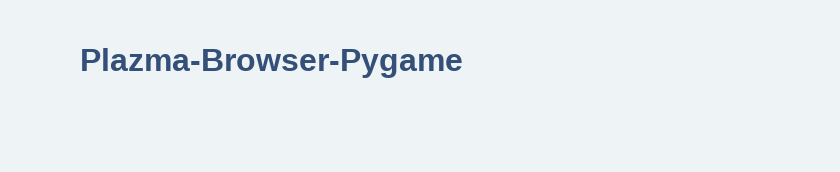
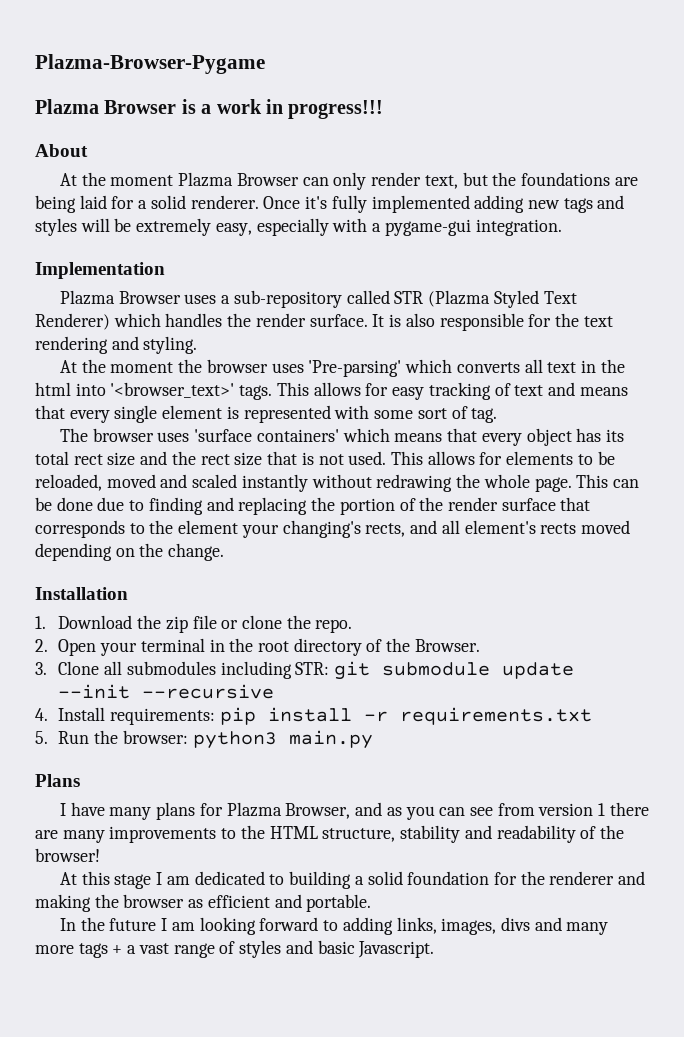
(463, 63) none -> [35,99,384,119] [35,144,88,157] [60,172,638,190] [35,195,625,213] [35,218,562,236] [35,262,165,279] [60,290,577,308] [35,313,613,331] [35,336,198,354] [60,359,625,377] [35,382,628,400] [35,405,498,423] [60,428,625,446] [35,451,615,466] [35,474,639,492] [35,497,591,515] [35,520,630,538] [35,543,225,561] [35,587,128,600] [35,615,353,633] [35,638,480,656] [35,661,575,680] [58,684,275,699] [35,707,592,725] [35,730,373,749] [35,774,80,787] [60,802,649,820] [35,825,624,843] [35,848,100,862] [60,871,646,889] [35,894,372,912] [60,917,609,935] [35,940,435,958] // Plazma Browser is a work in progress!!! // About // At the moment Plazma Browser can only render text, but the foundations are being laid for a solid renderer. Once it's fully implemented adding new tags and styles will be extremely easy, especially with a pygame-gui integration. // Implementation // Plazma Browser uses a sub-repository called STR (Plazma Styled Text Renderer) which handles the render surface. It is also responsible for the text rendering and styling. // At the moment the browser uses 'Pre-parsing' which converts all text in the html into '<browser_text>' tags. This allows for easy tracking of text and means that every single element is represented with some sort of tag. // The browser uses 'surface containers' which means that every object has its total rect size and the rect size that is not used. This allows for elements to be reloaded, moved and scaled instantly without redrawing the whole page. This can be done due to finding and replacing the portion of the render surface that corresponds to the element your changing's rects, and all element's rects moved depending on the change. // Installation // 1. Download the zip file or clone the repo. // 2. Open your terminal in the root directory of the Browser. // 3. Clone all submodules including STR: git submodule update --init --recursive // 4. Install requirements: pip install -r requirements.txt // 5. Run the browser: python3 main.py // Plans // I have many plans for Plazma Browser, and as you can see from version 1 there are many improvements to the HTML structure, stability and readability of the browser! // At this stage I am dedicated to building a solid foundation for the renderer and making the browser as efficient and portable. // In the future I am looking forward to adding links, images, divs and many more tags + a vast range of styles and basic Javascript.

